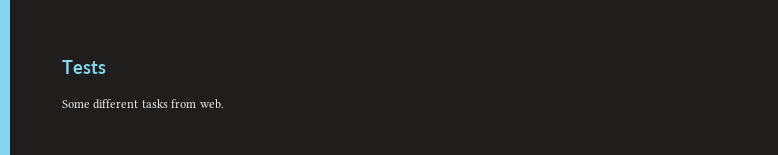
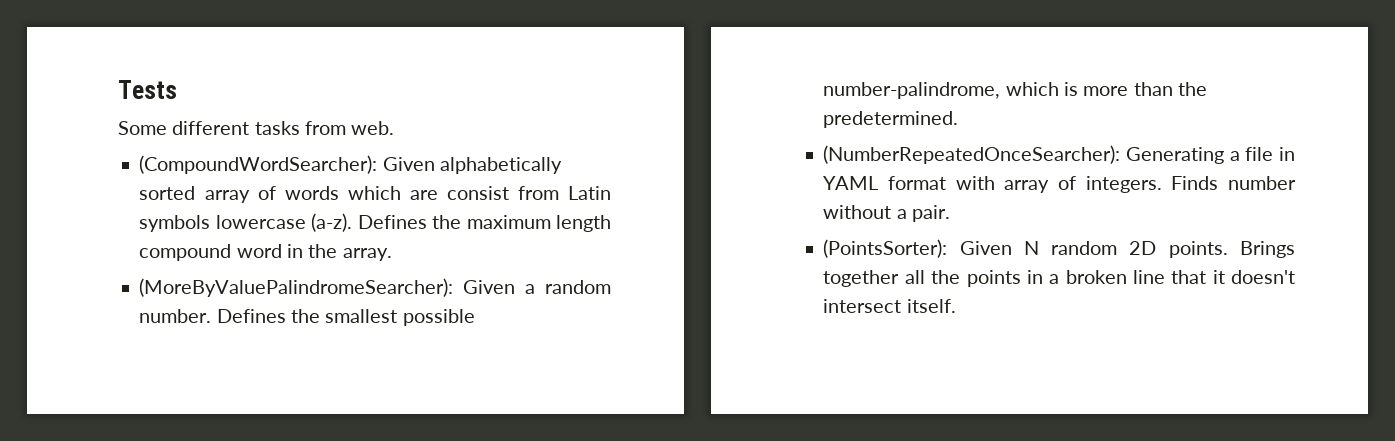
(224, 104) none -> [139,155,562,174] [139,186,612,203] [139,213,611,232] [139,244,392,261] [139,278,611,297] [139,309,475,326] [823,82,1207,99] [823,111,959,128] [823,145,1295,164] [823,176,1296,193] [823,205,950,222] [823,239,1295,258] [823,270,1296,287] [823,299,956,313] // (CompoundWordSearcher): Given alphabetically sorted array of words which are consist from Latin symbols lowercase (a-z). Defines the maximum length compound word in the array. // (MoreByValuePalindromeSearcher): Given a random number. Defines the smallest possible number-palindrome, which is more than the predetermined. // (NumberRepeatedOnceSearcher): Generating a file in YAML format with array of integers. Finds number without a pair. // (PointsSorter): Given N random 2D points. Brings together all the points in a broken line that it doesn't intersect itself.

